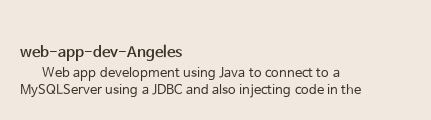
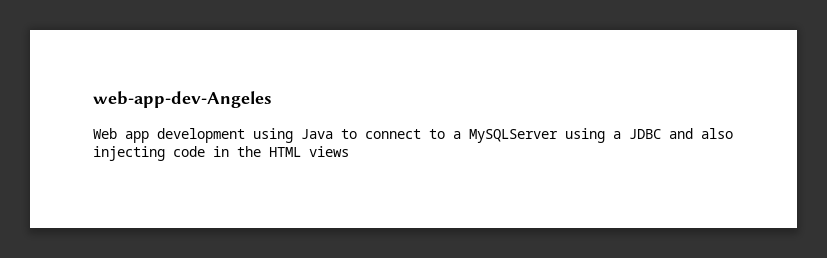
(362, 89) none -> [269,146,349,157] HTML views

